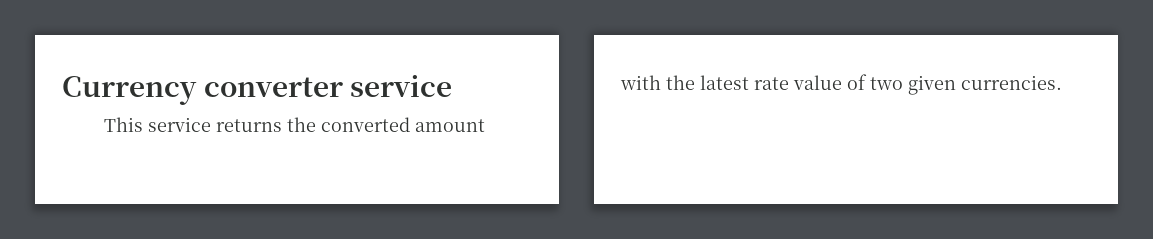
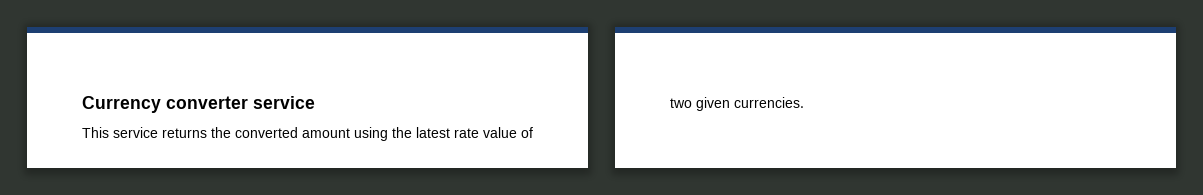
[620,75,661,90] with -> [354,127,388,141] using

